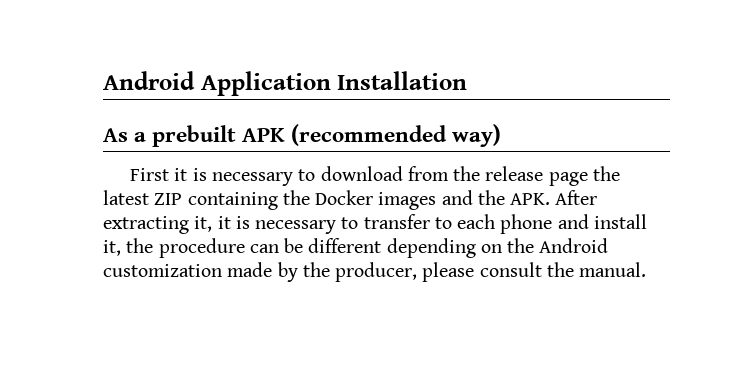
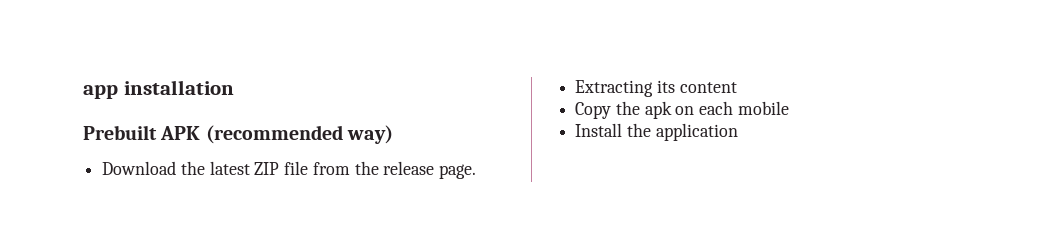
[103,71,468,96] [103,124,502,147] [130,166,620,186] [103,190,598,210] [103,214,647,234] [103,238,609,258] [103,262,647,282] Android Application Installation // As a prebuilt APK (recommended way) // First it is necessary to download from the release page the latest ZIP containing the Docker images and the APK. After extracting it, it is necessary to transfer to each phone and install it, the procedure can be different depending on the Android customization made by the producer, please consult the manual. -> [83,80,234,99] [83,125,393,144] [102,161,477,179] [575,80,737,97] [575,101,789,119] [575,123,738,141] app installation // Prebuilt APK (recommended way) // Download the latest ZIP file from the release page. // Extracting its content // Copy the apk on each mobile // Install the application

